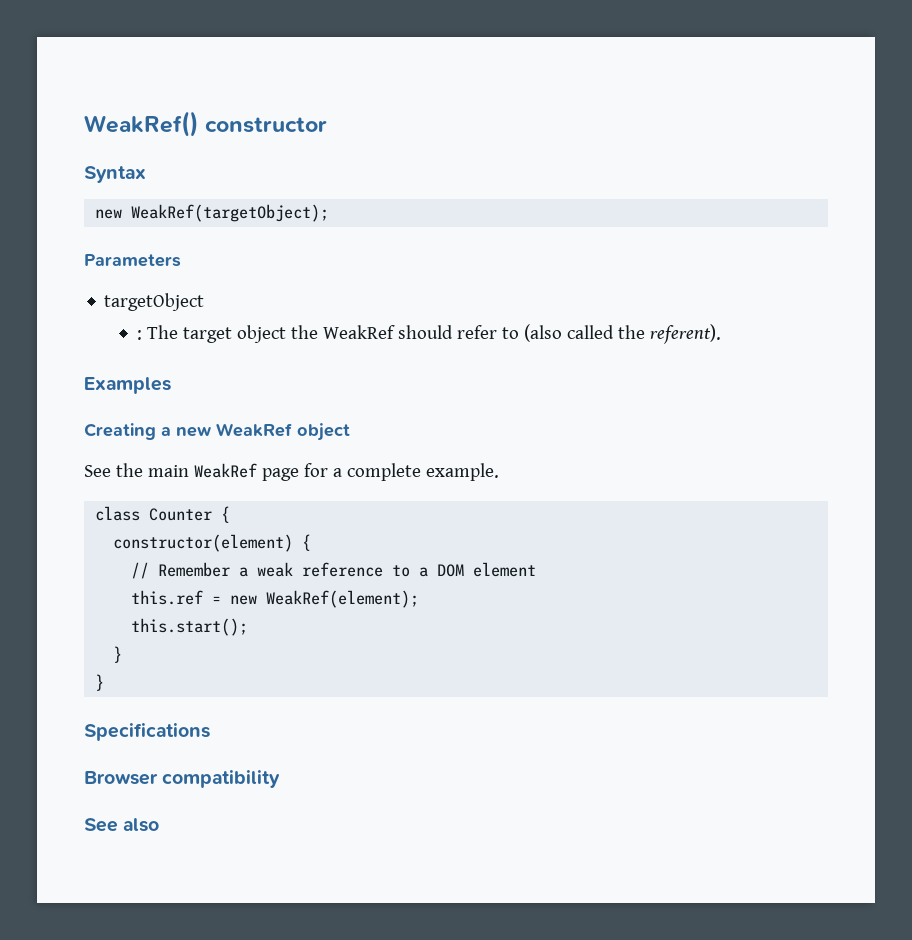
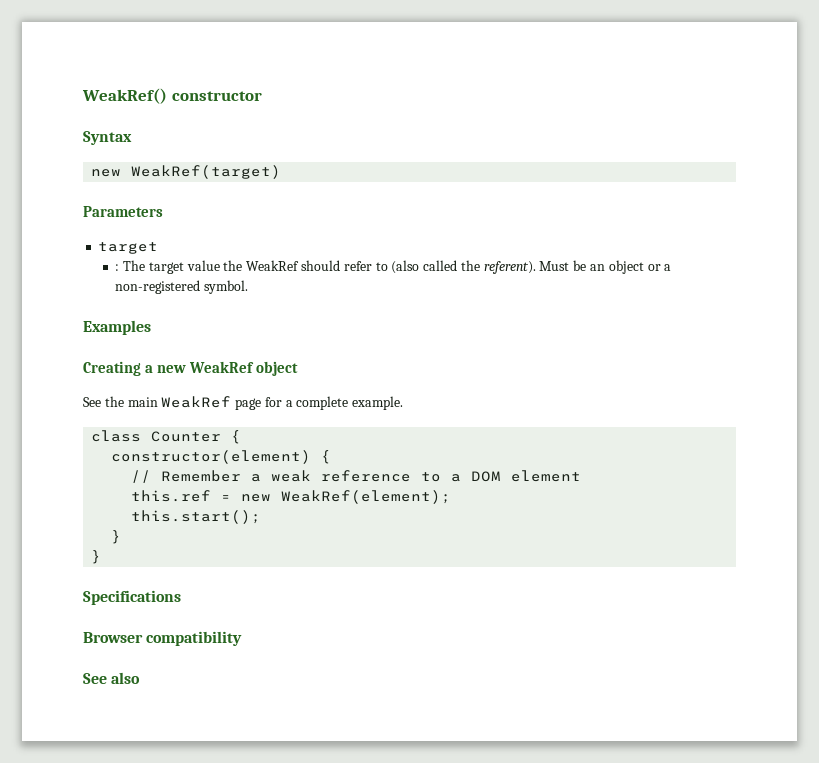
[131,204,330,222] WeakRef(targetObject); -> [131,165,282,179] WeakRef(target)
[104,293,205,311] targetObject -> [98,242,159,254] target
[236,325,286,343] object -> [186,260,220,271] value
(721, 334) none -> [539,260,672,274] [115,280,249,294] Must be an object or a non-registered symbol.

